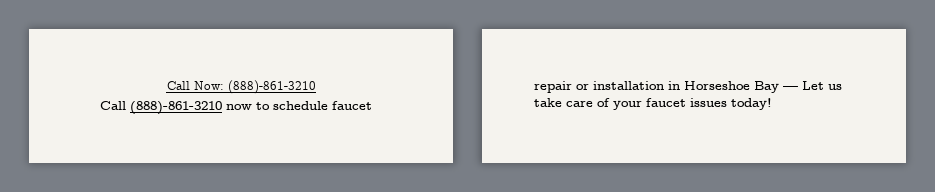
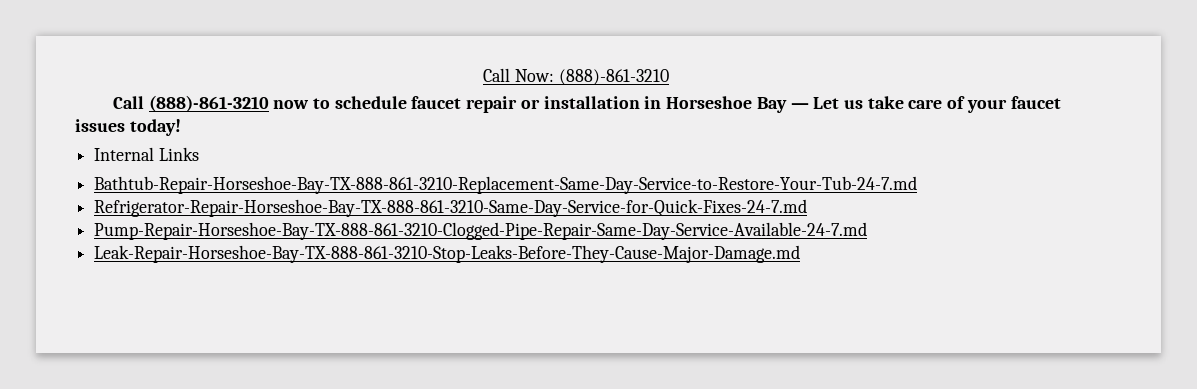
(772, 104) none -> [94,147,199,161] [94,176,918,194] [94,199,808,217] [94,222,868,240] [94,245,801,263] // Internal Links // Bathtub-Repair-Horseshoe-Bay-TX-888-861-3210-Replacement-Same-Day-Service-to-Restore-Your-Tub-24-7.md // Refrigerator-Repair-Horseshoe-Bay-TX-888-861-3210-Same-Day-Service-for-Quick-Fixes-24-7.md // Pump-Repair-Horseshoe-Bay-TX-888-861-3210-Clogged-Pipe-Repair-Same-Day-Service-Available-24-7.md // Leak-Repair-Horseshoe-Bay-TX-888-861-3210-Stop-Leaks-Before-They-Cause-Major-Damage.md

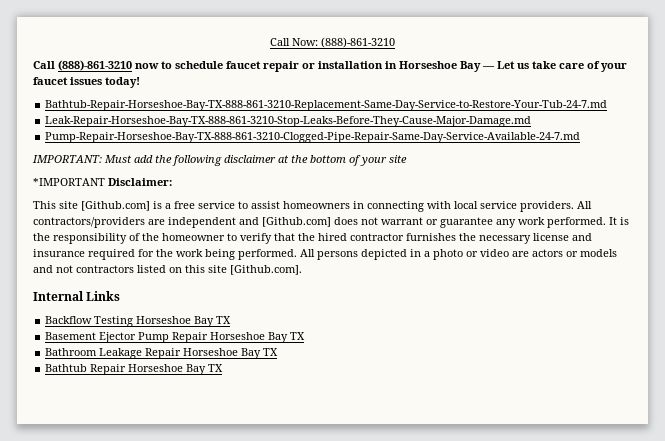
[94,147,199,161] [94,176,918,194] [94,199,808,217] [94,222,868,240] [94,245,801,263] Internal Links // Bathtub-Repair-Horseshoe-Bay-TX-888-861-3210-Replacement-Same-Day-Service-to-Restore-Your-Tub-24-7.md // Refrigerator-Repair-Horseshoe-Bay-TX-888-861-3210-Same-Day-Service-for-Quick-Fixes-24-7.md // Pump-Repair-Horseshoe-Bay-TX-888-861-3210-Clogged-Pipe-Repair-Same-Day-Service-Available-24-7.md // Leak-Repair-Horseshoe-Bay-TX-888-861-3210-Stop-Leaks-Before-They-Cause-Major-Damage.md -> [45,100,608,111] [45,116,532,127] [45,132,581,143] [32,155,407,166] [33,178,172,186] [33,201,592,212] [33,217,629,228] [33,233,592,244] [33,249,617,260] [33,265,302,275] [33,291,121,301] [45,316,232,327] [45,332,306,343] [45,348,279,359] [45,364,224,375] Bathtub-Repair-Horseshoe-Bay-TX-888-861-3210-Replacement-Same-Day-Service-to-Restore-Your-Tub-24-7.md // Leak-Repair-Horseshoe-Bay-TX-888-861-3210-Stop-Leaks-Before-They-Cause-Major-Damage.md // Pump-Repair-Horseshoe-Bay-TX-888-861-3210-Clogged-Pipe-Repair-Same-Day-Service-Available-24-7.md // IMPORTANT: Must add the following disclaimer at the bottom of your site // *IMPORTANT Disclaimer: // This site [Github.com] is a free service to assist homeowners in connecting with local service providers. All contractors/providers are independent and [Github.com] does not warrant or guarantee any work performed. It is the responsibility of the homeowner to verify that the hired contractor furnishes the necessary license and insurance required for the work being performed. All persons depicted in a photo or video are actors or models and not contractors listed on this site [Github.com]. // Internal Links // Backflow Testing Horseshoe Bay TX // Basement Ejector Pump Repair Horseshoe Bay TX // Bathroom Leakage Repair Horseshoe Bay TX // Bathtub Repair Horseshoe Bay TX

